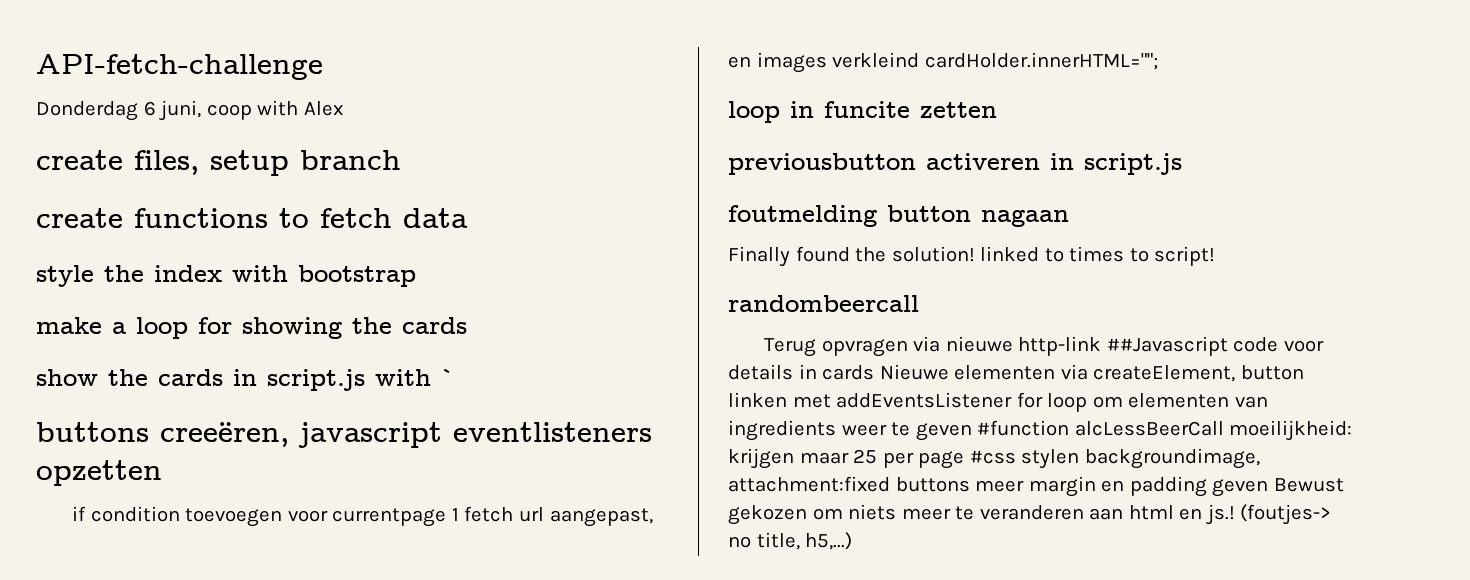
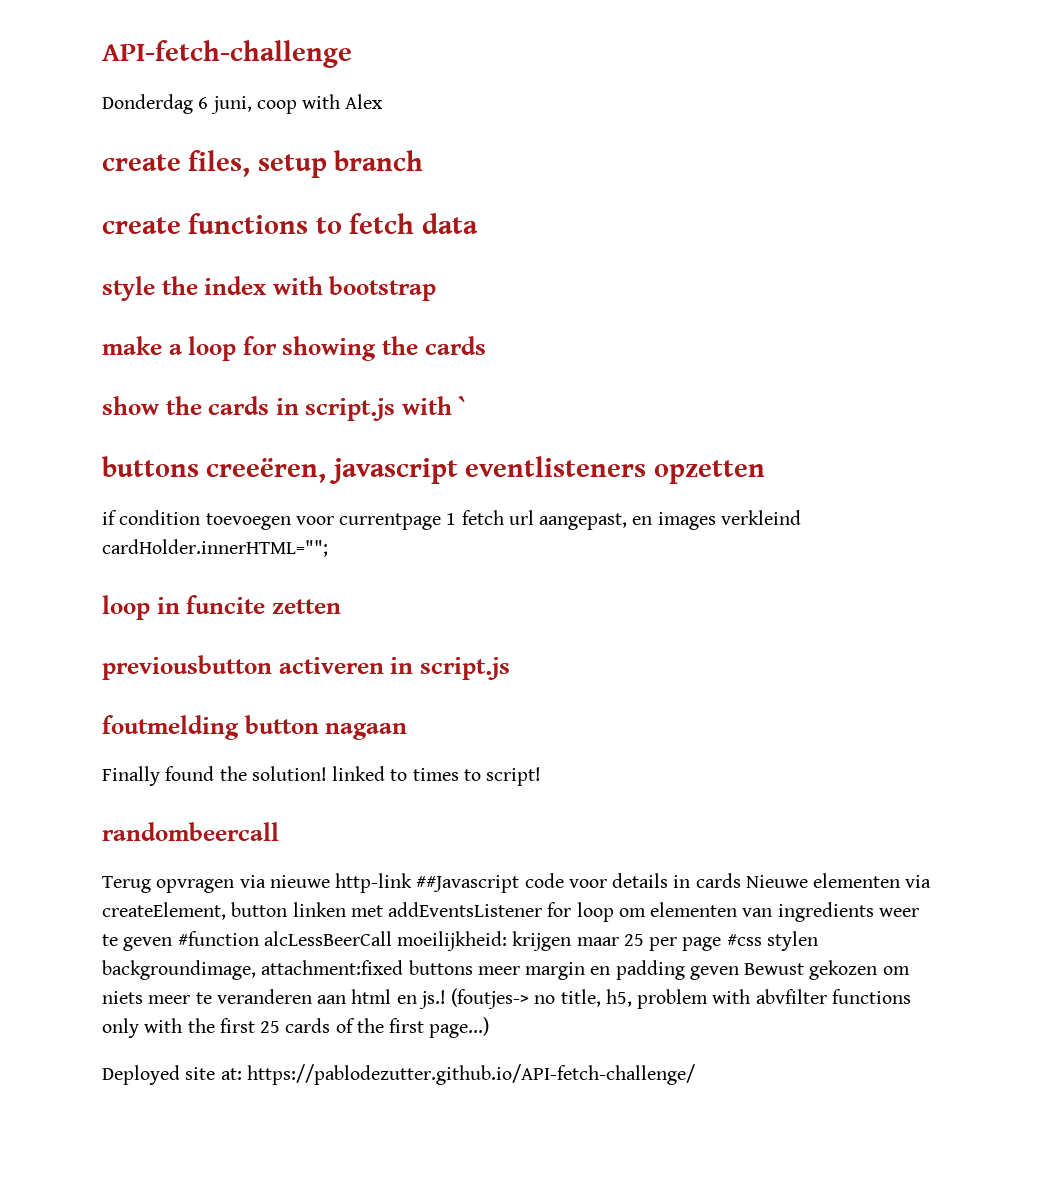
[805,532,853,550] h5,...) -> [605,989,911,1009] [102,1017,490,1038] [102,1064,695,1085] h5, problem with abvfilter functions only with the first 25 cards of the first page...) // Deployed site at: https://pablodezutter.github.io/API-fetch-challenge/

